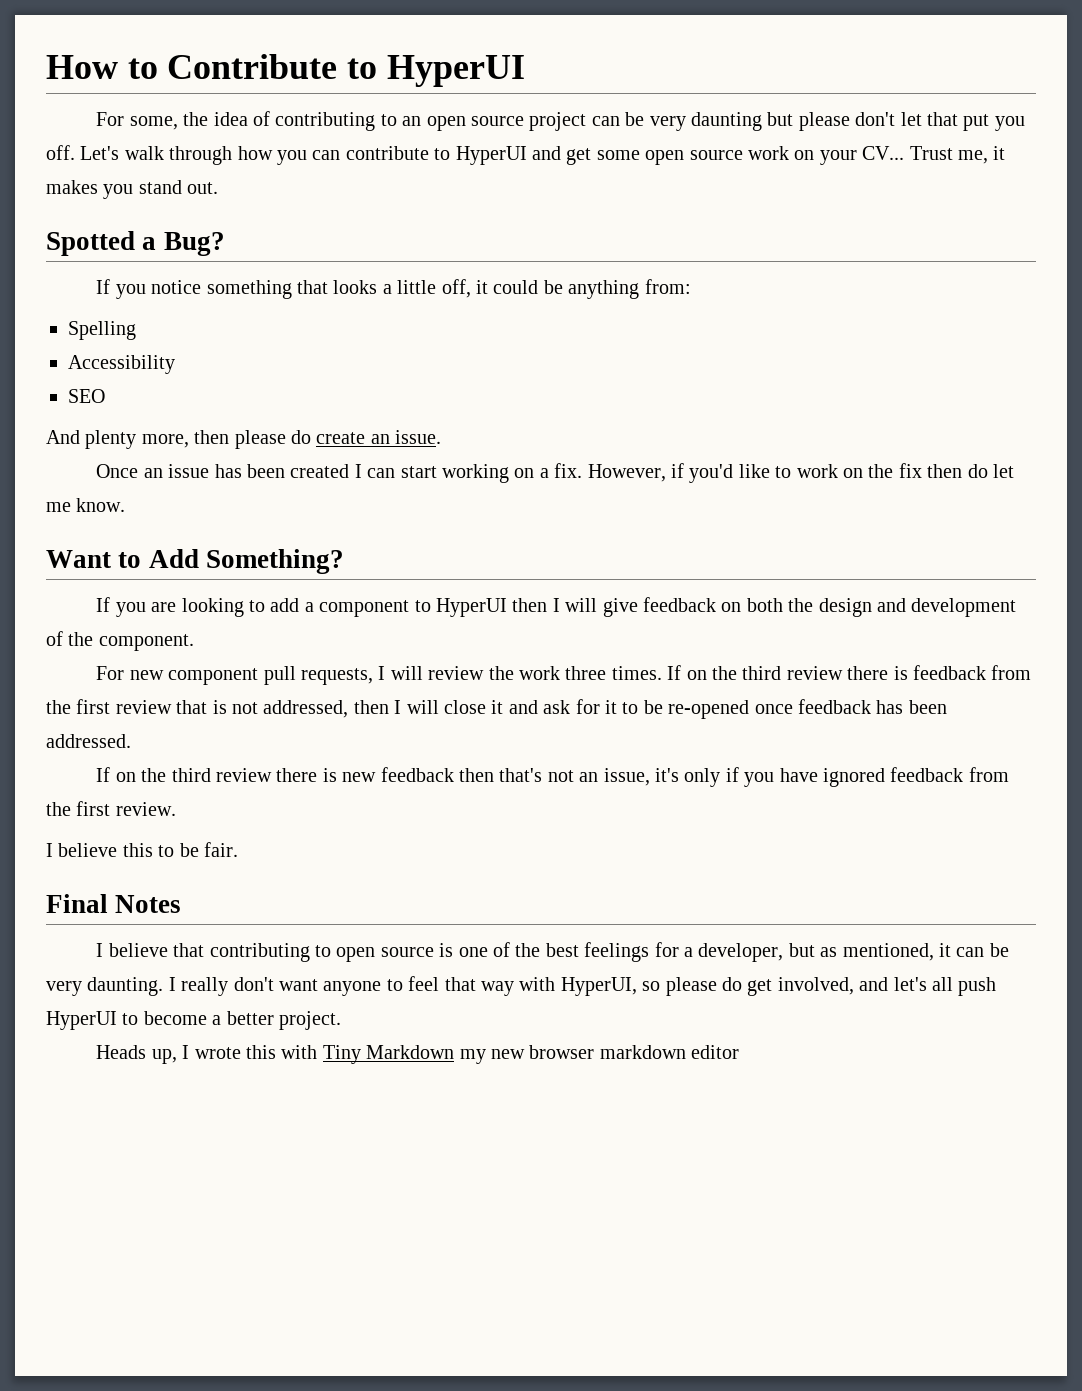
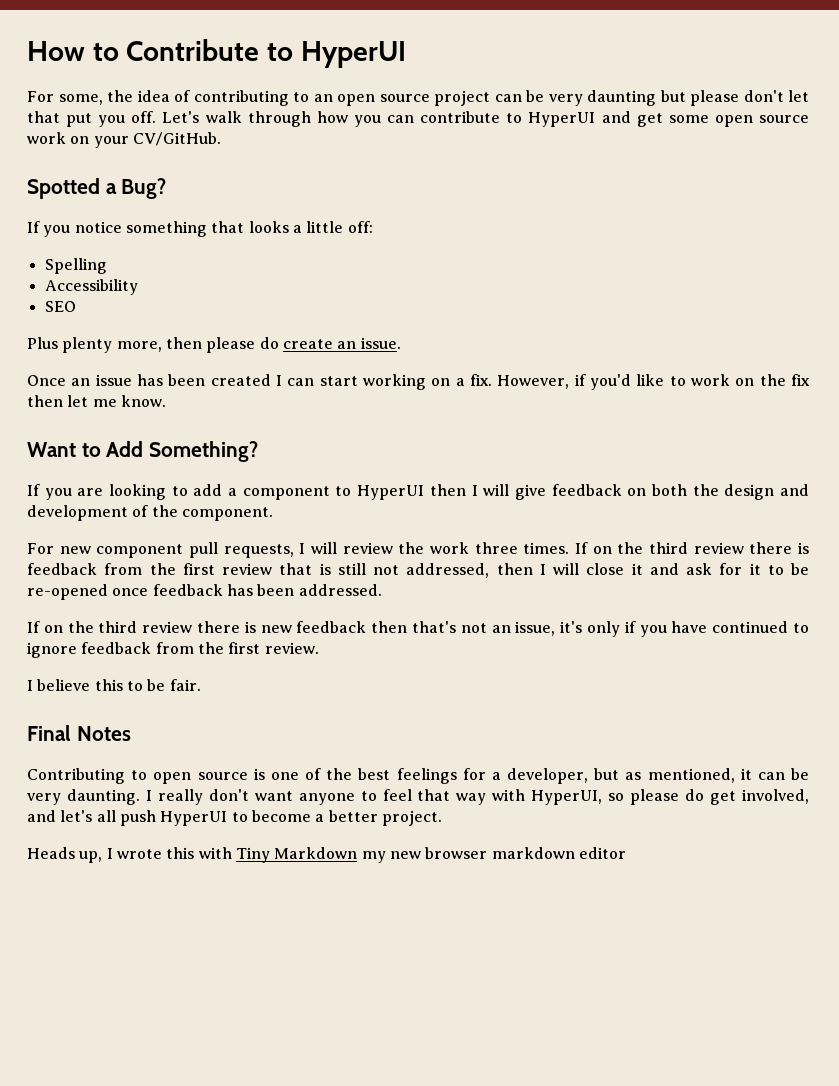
[862,146,1006,164] [46,180,219,199] CV... Trust me, it makes you stand out. -> [132,132,221,146] CV/GitHub.
[441,279,691,299] off, it could be anything from: -> [347,221,373,233] off:
[46,430,80,444] And -> [27,337,58,349] Plus
[967,464,988,478] do -> (63, 401) none
(227, 707) none -> [337,563,366,575] still
[822,768,885,787] ignored -> [712,621,809,633] [27,642,77,658] continued to ignore
[96,943,310,962] I believe that contributing -> [27,768,125,784] Contributing

